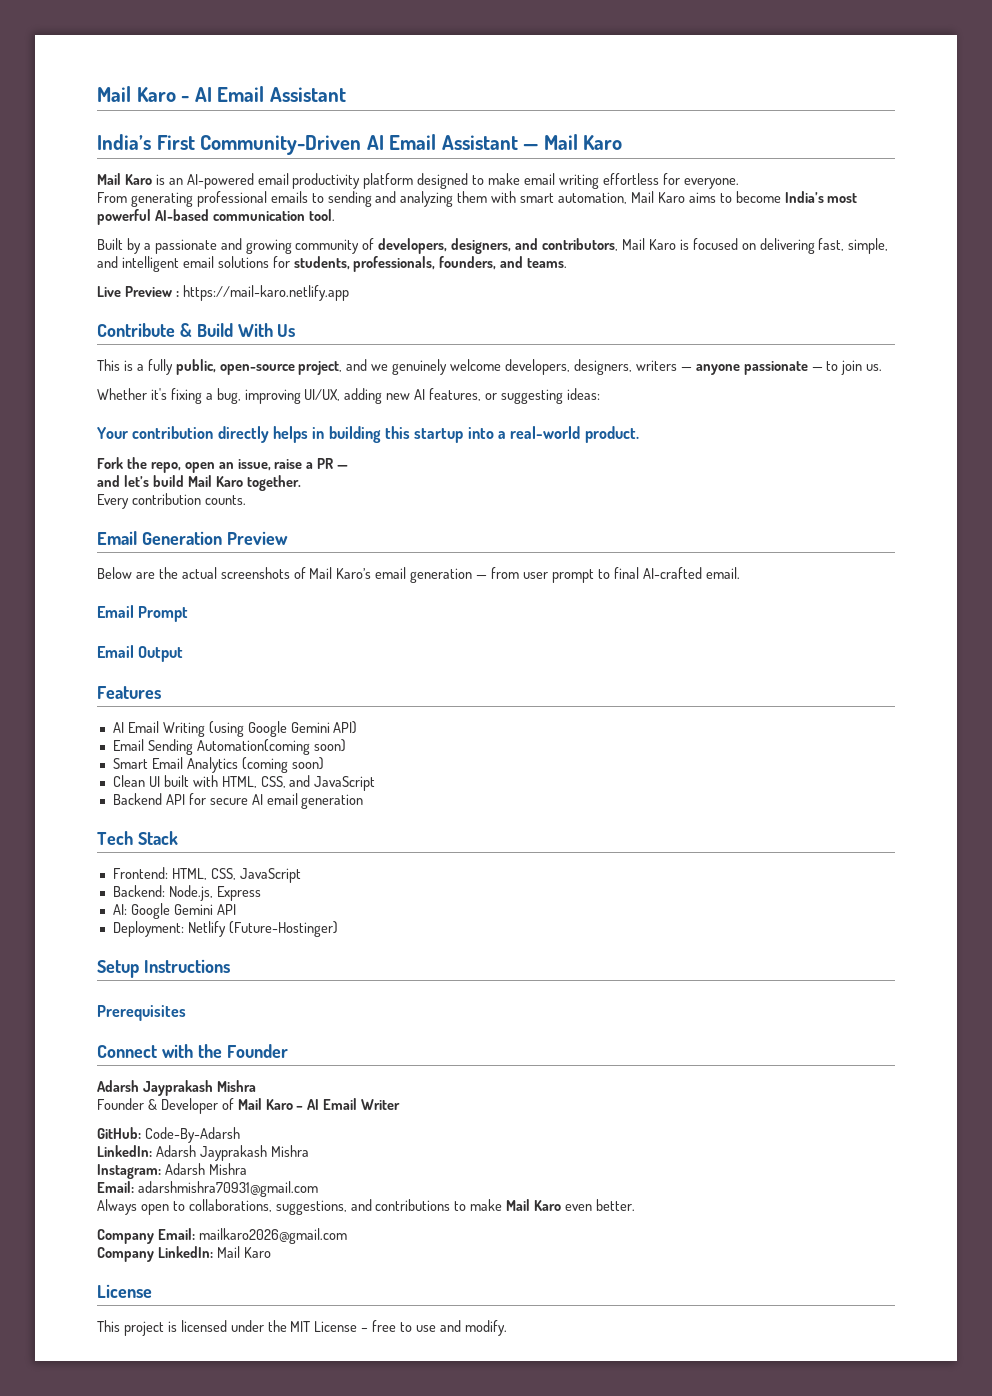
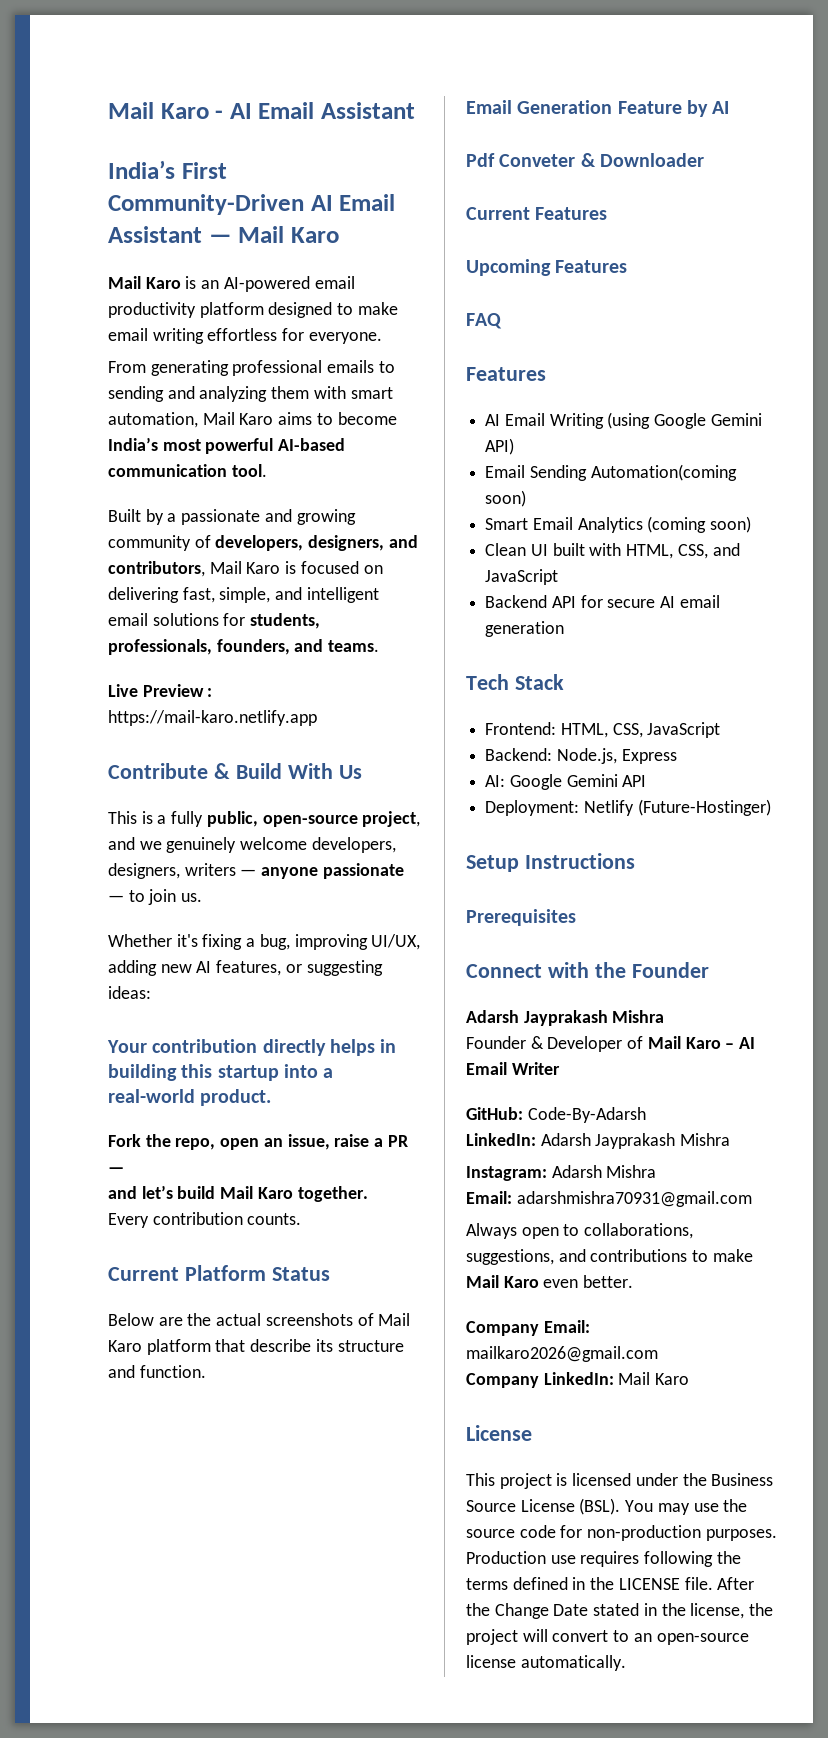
[97,531,288,545] Email Generation Preview -> [108,1265,330,1281] Current Platform Status
[336,567,740,583] [97,605,189,622] [97,645,184,662] Karo’s email generation — from user prompt to final AI-crafted email. // Email Prompt // Email Output -> [108,1339,404,1355] [108,1365,206,1378] [466,100,730,117] [466,153,704,167] [466,207,608,220] [466,259,628,276] [466,313,502,329] Karo platform that describe its structure and function. // Email Generation Feature by AI // Pdf Conveter & Downloader // Current Features // Upcoming Features // FAQ
[290,1320,507,1336] MIT License – free to use and modify. -> [711,1473,774,1486] [466,1498,748,1515] [466,1525,777,1541] [466,1551,741,1567] [466,1577,755,1590] [466,1603,774,1619] [466,1629,749,1645] [466,1655,626,1671] Business Source License (BSL). You may use the source code for non-production purposes. Production use requires following the terms defined in the LICENSE file. After the Change Date stated in the license, the project will convert to an open-source license automatically.

